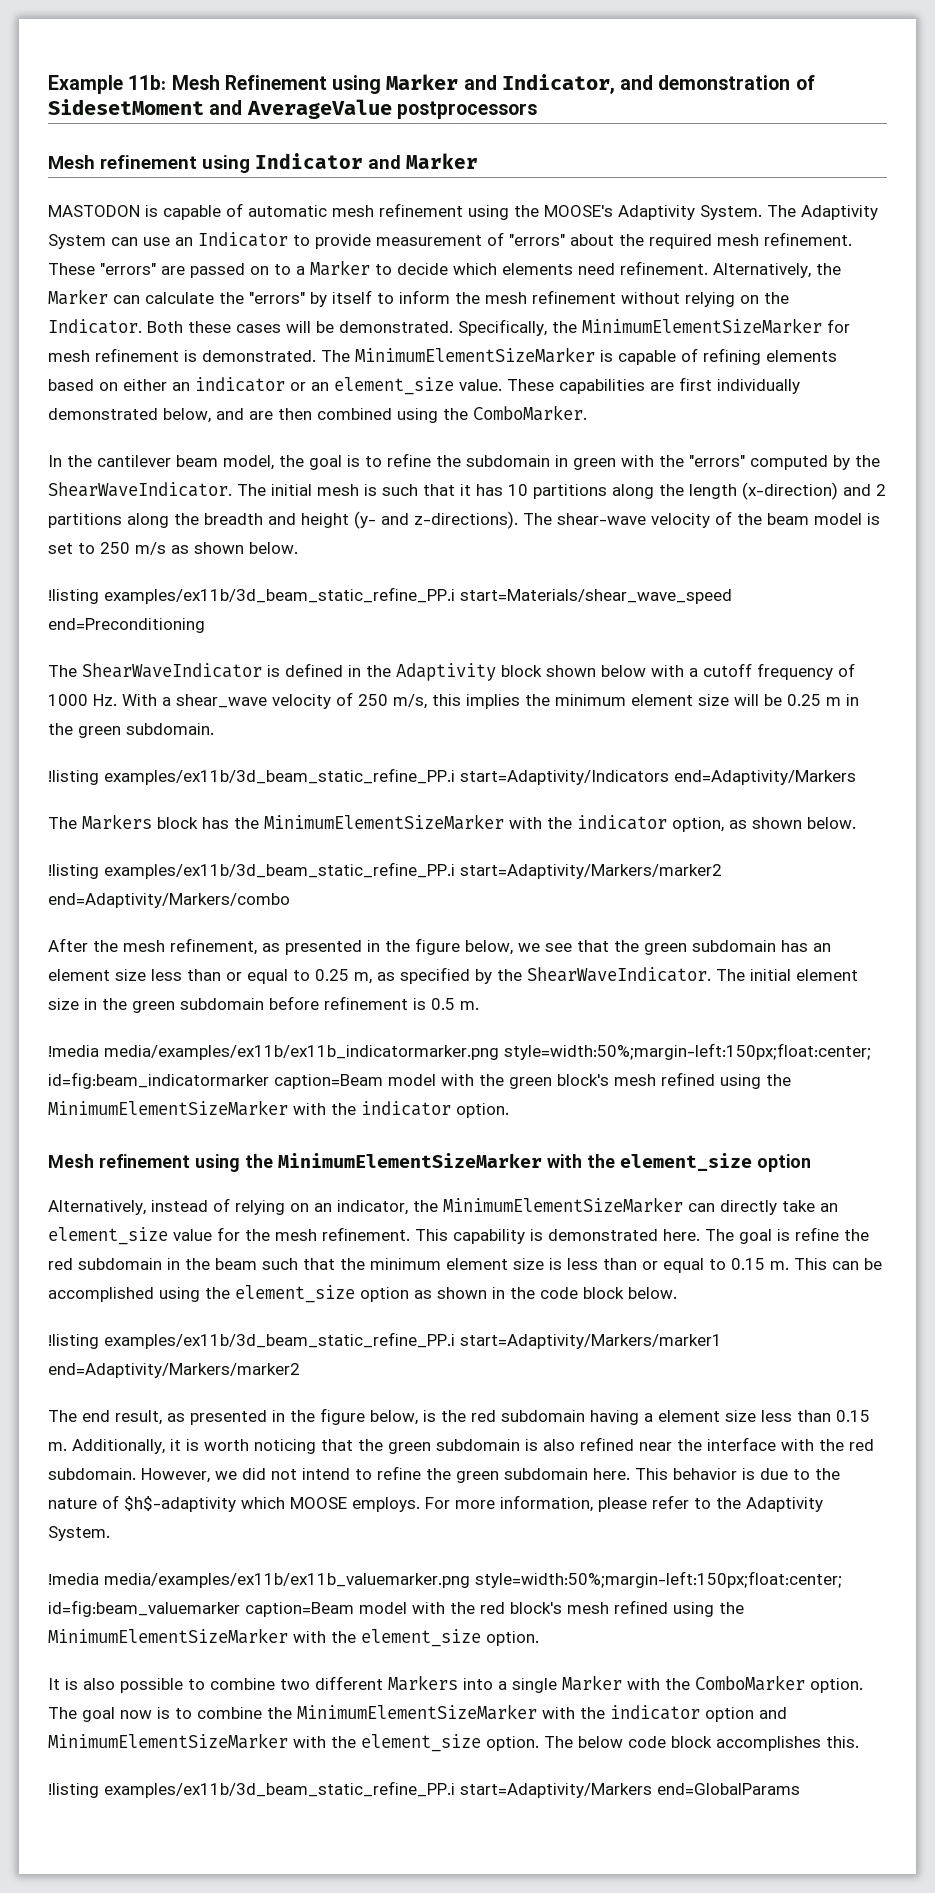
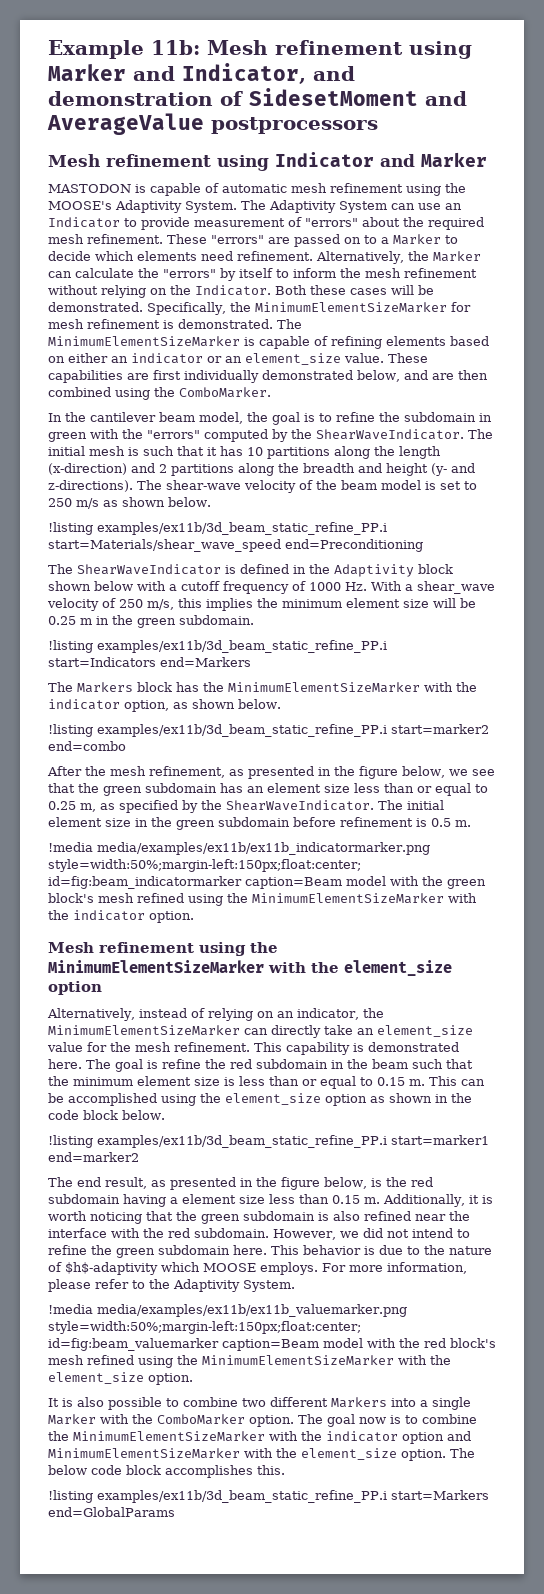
[224,75,327,90] Refinement -> [275,40,403,55] refinement
[460,770,856,785] start=Adaptivity/Indicators end=Adaptivity/Markers -> [48,657,251,667] start=Indicators end=Markers
[460,864,722,879] [48,893,290,908] start=Adaptivity/Markers/marker2 end=Adaptivity/Markers/combo -> [390,724,489,734] [48,741,126,751] start=marker2 end=combo
[460,1334,722,1349] [48,1363,300,1378] start=Adaptivity/Markers/marker1 end=Adaptivity/Markers/marker2 -> [390,1135,489,1145] [48,1152,139,1162] start=marker1 end=marker2
[460,1783,652,1798] start=Adaptivity/Markers -> [390,1490,489,1500] start=Markers

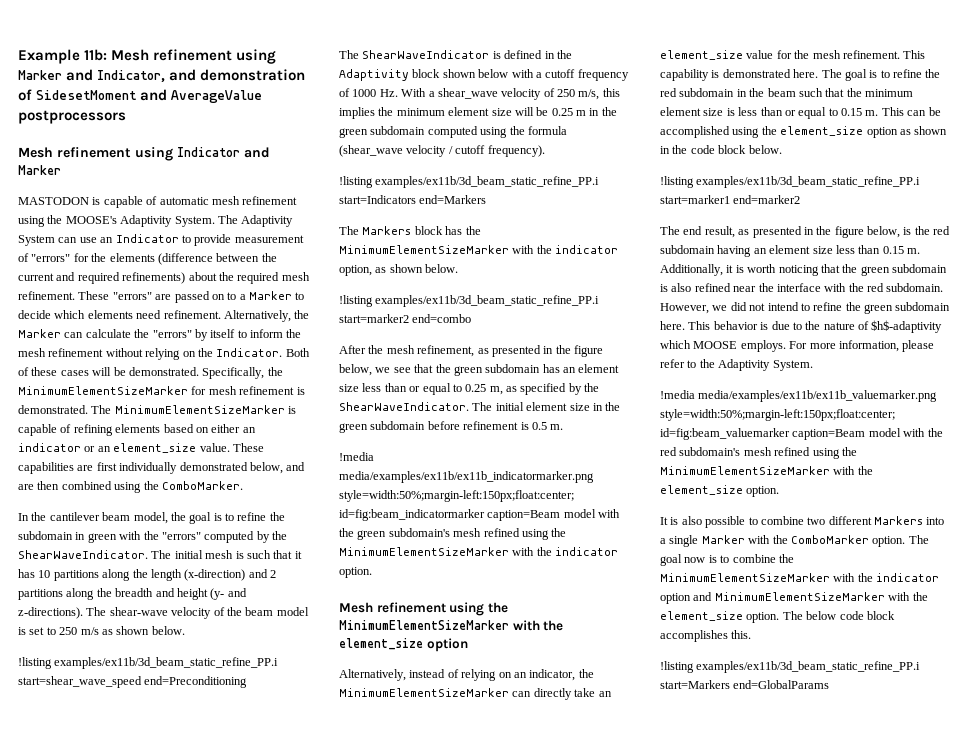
(358, 222) none -> [73,253,277,265] [18,272,186,284] for the elements (difference between the current and required refinements)
(307, 290) none -> [18,367,29,376] of
[48,539,281,552] start=Materials/shear_wave_speed -> [18,676,142,688] start=shear_wave_speed
[179,615,254,625] subdomain. -> [370,126,567,138] [339,145,545,157] subdomain computed using the formula (shear_wave velocity / cutoff frequency).
[48,893,94,903] block's -> [388,528,450,537] subdomain's
(158, 1064) none -> [880,70,890,78] to
[170,1197,178,1204] a -> [753,248,767,254] an
[450,1338,496,1348] block's -> [679,447,741,456] subdomain's

